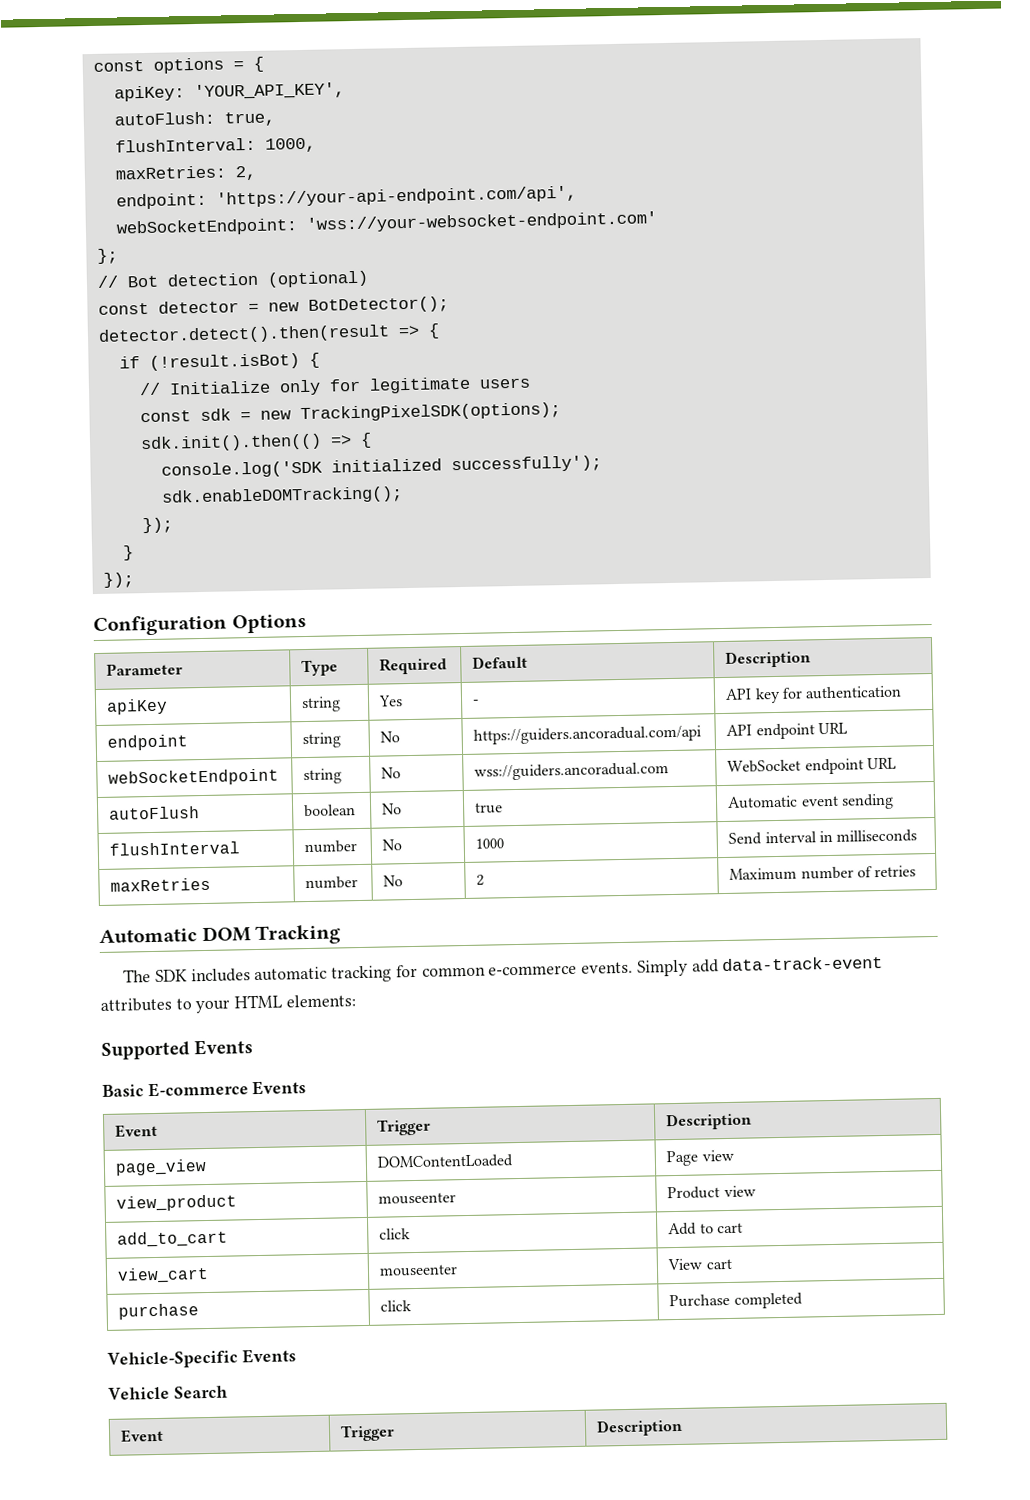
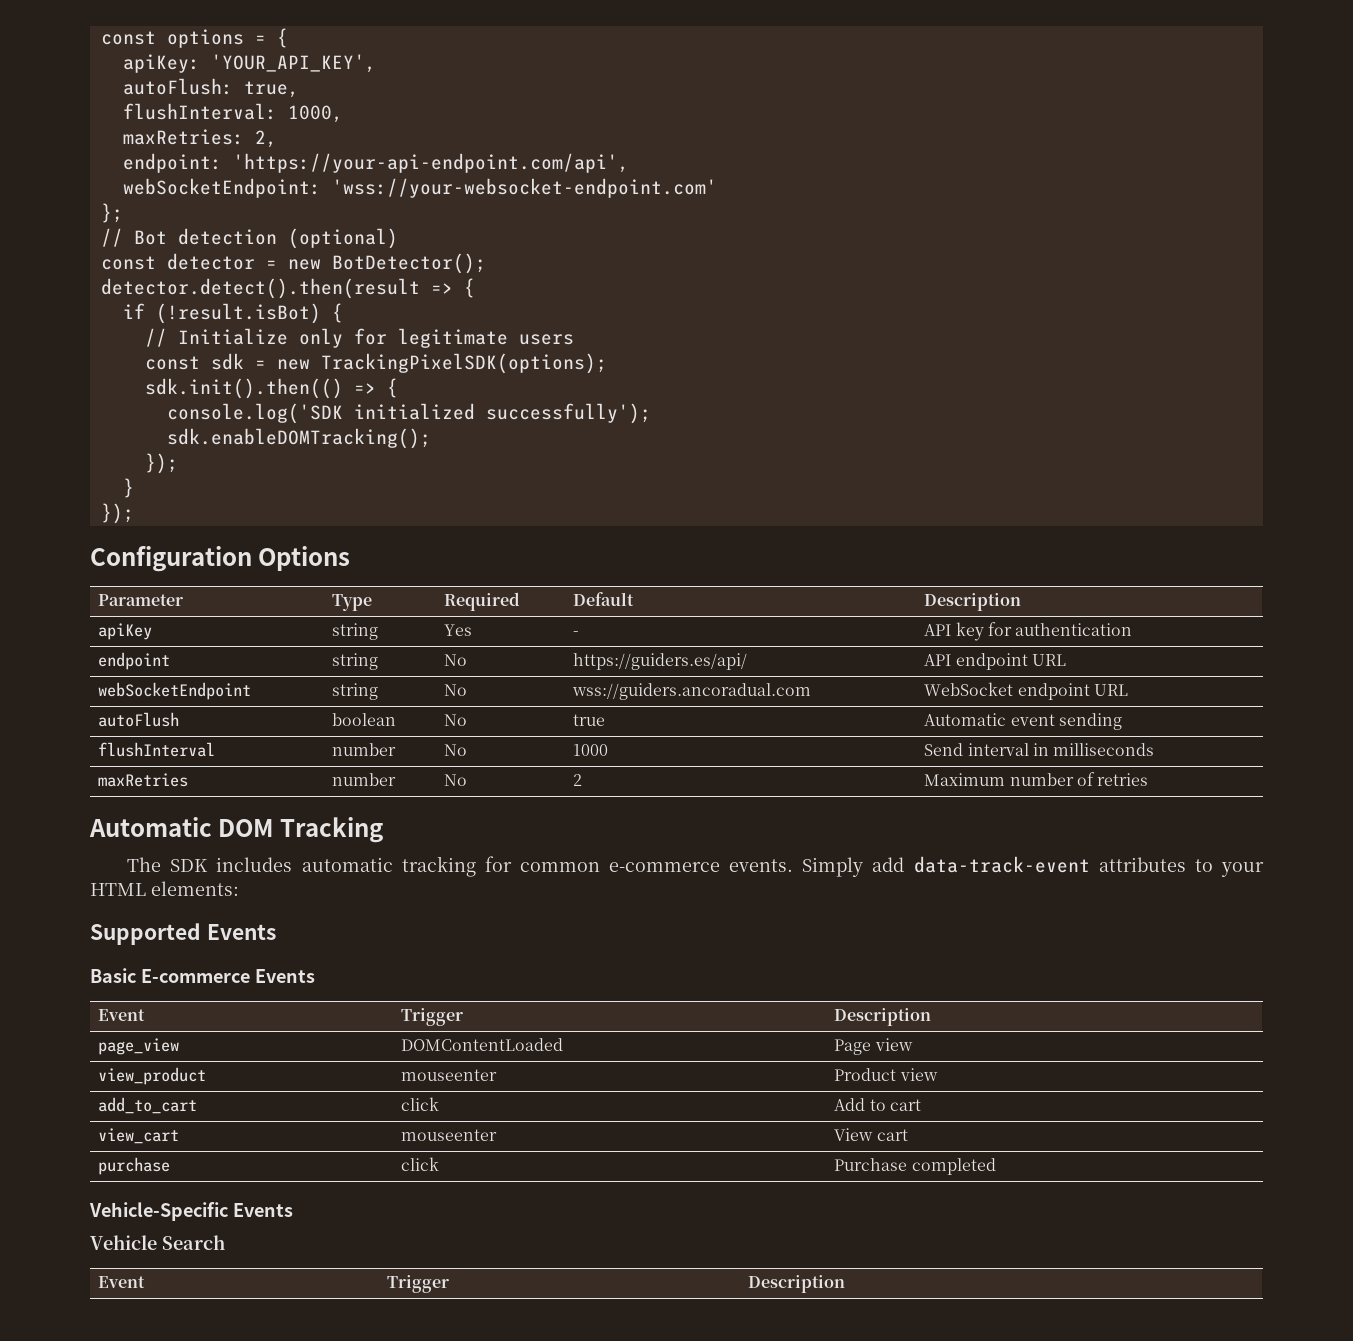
[473,725,703,745] https://guiders.ancoradual.com/api -> [573,653,748,670] https://guiders.es/api/

